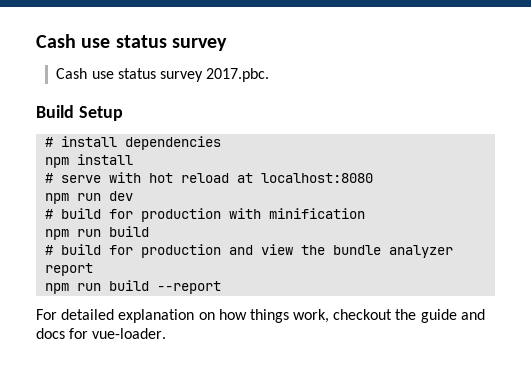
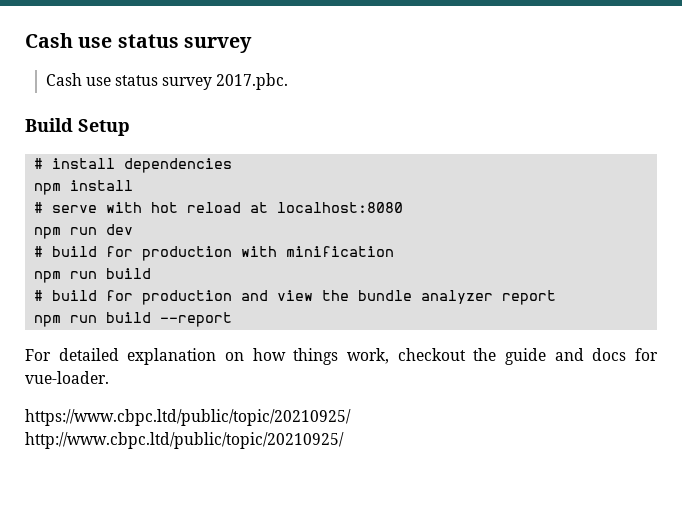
(167, 333) none -> [25,409,351,426] [25,432,344,449] // https://www.cbpc.ltd/public/topic/20210925/ http://www.cbpc.ltd/public/topic/20210925/

